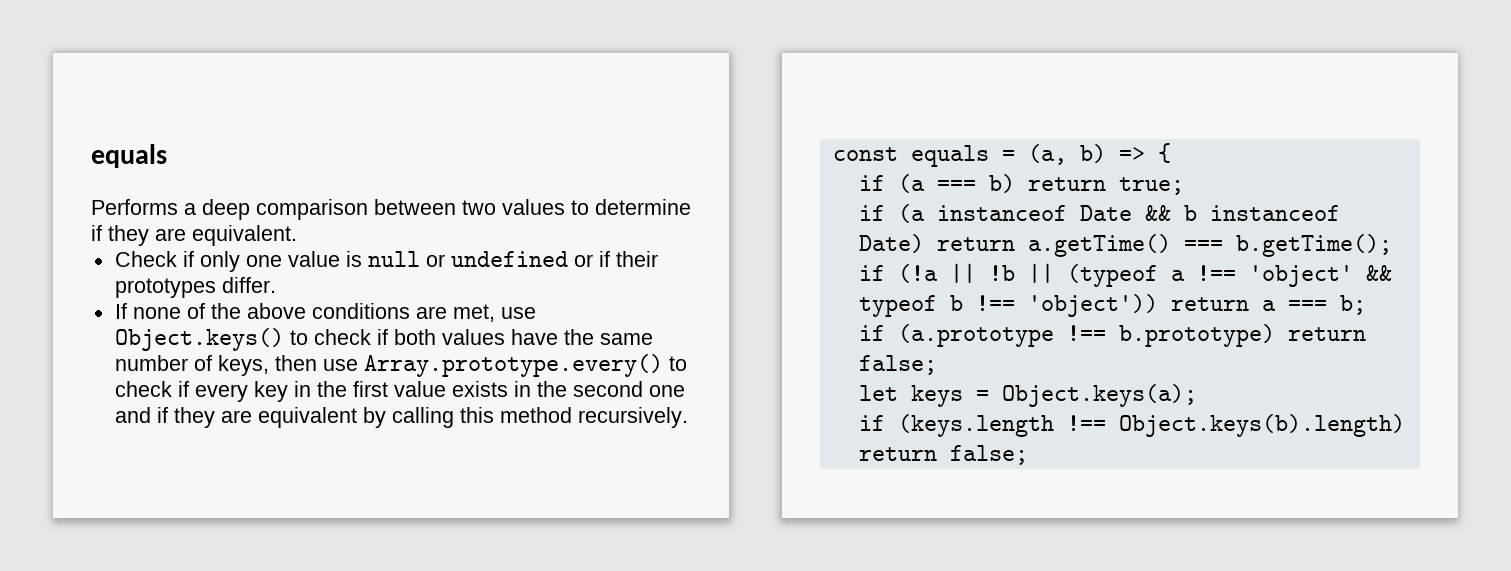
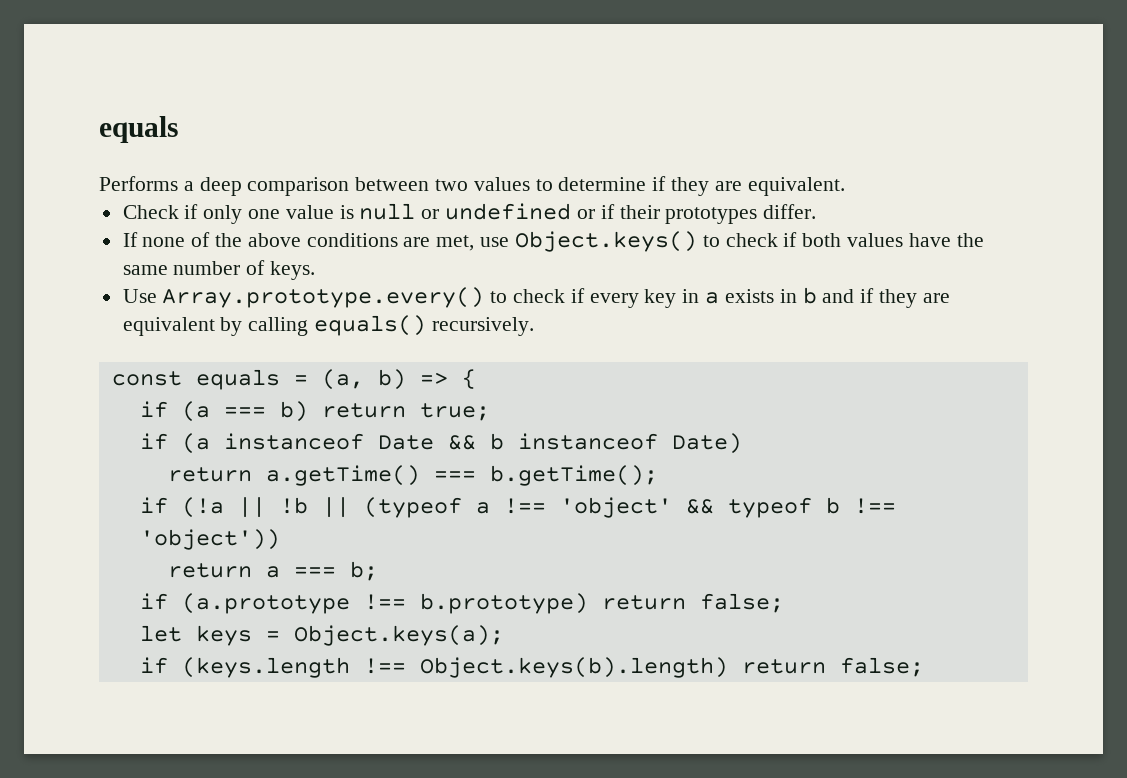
[217,355,358,376] keys, then use -> [270,261,316,280] [122,289,157,303] keys. // Use
[316,381,685,397] the first value exists in the second one -> [705,287,817,304] a exists in b
[459,407,572,423] this method -> [314,315,427,336] equals()
(924, 243) none -> (742, 443) //
(1158, 305) none -> (280, 539) //

